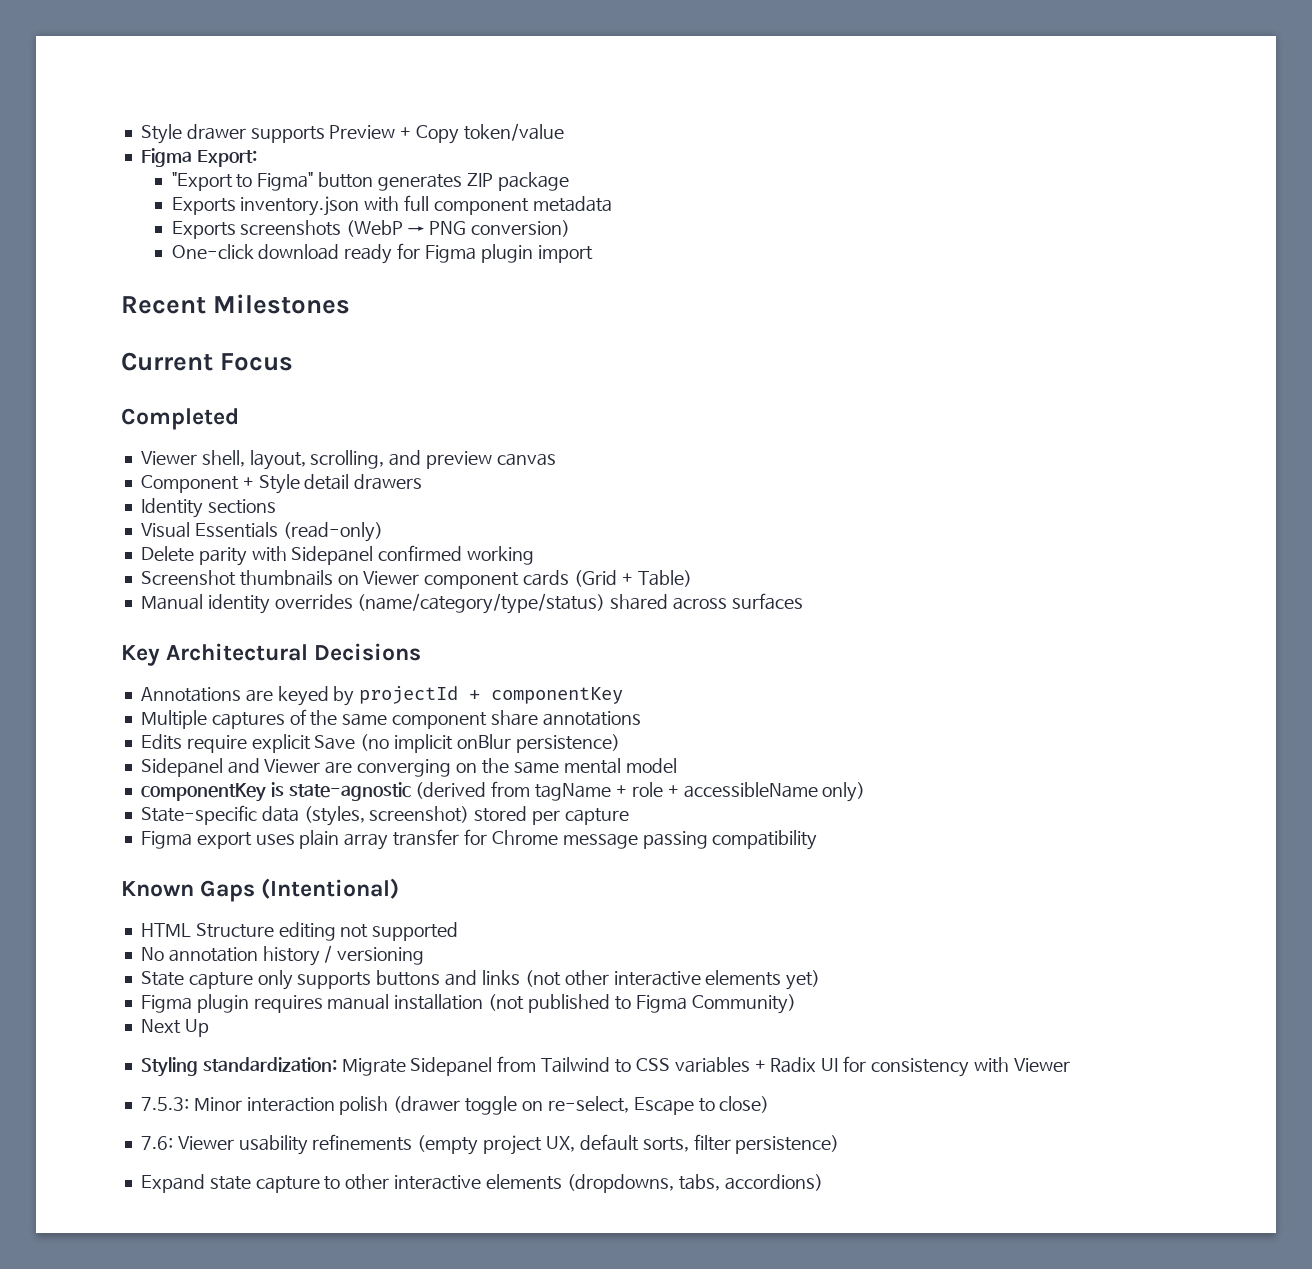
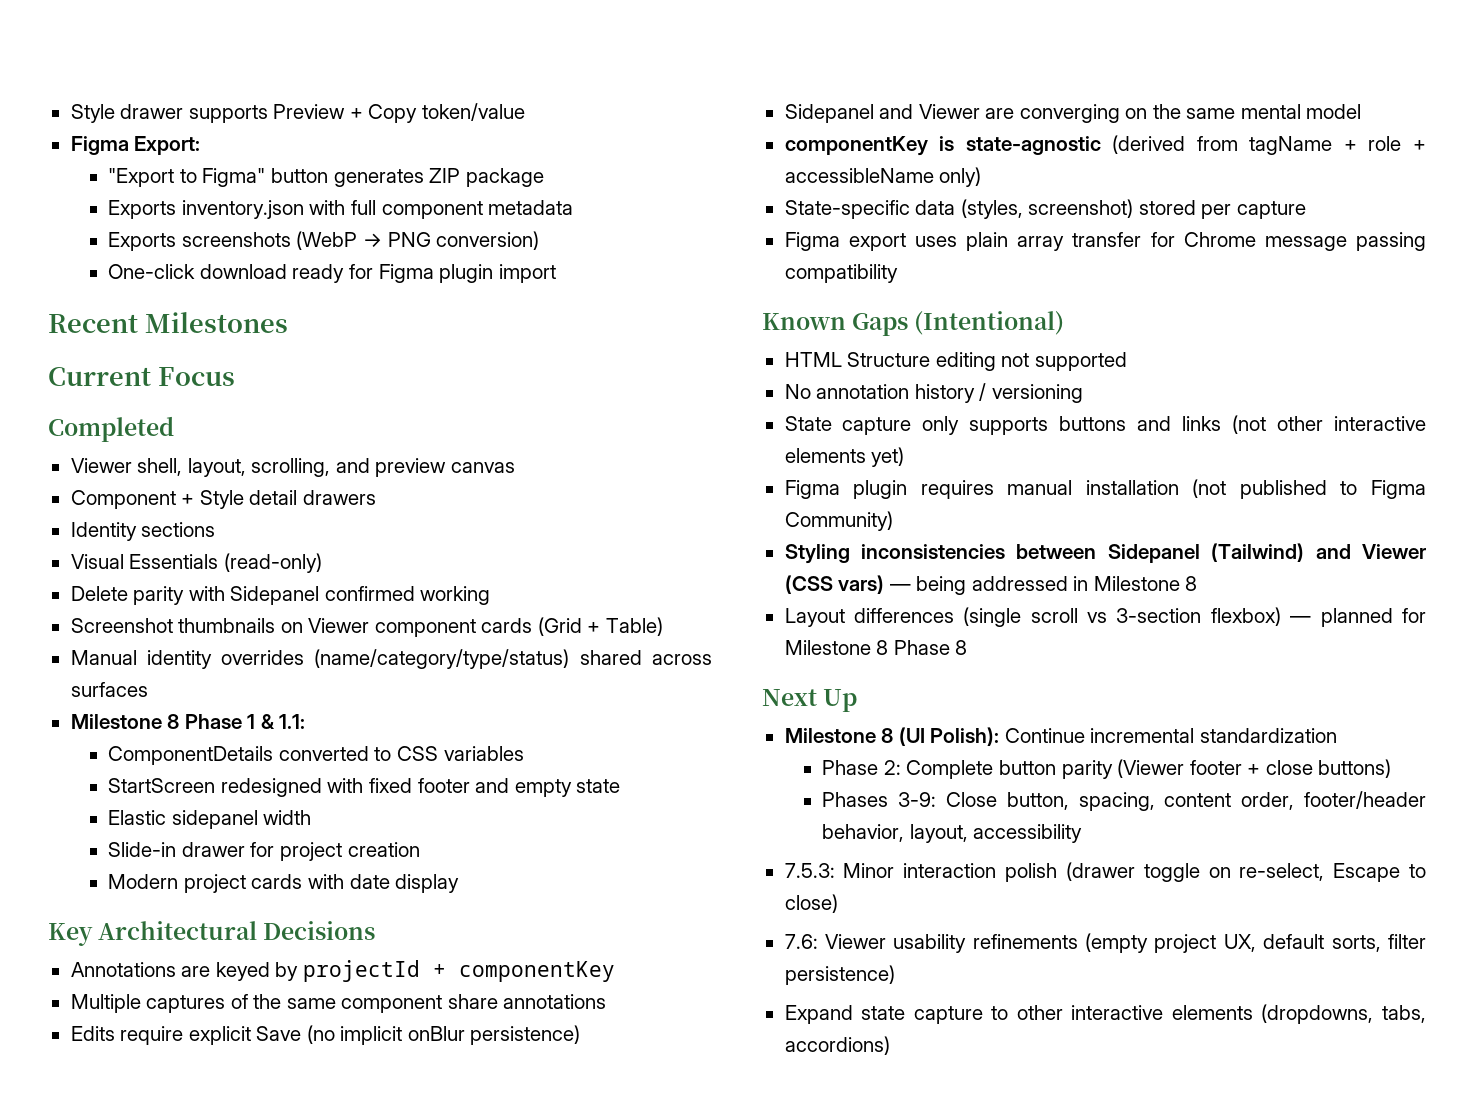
(803, 601) none -> [70,714,306,729] [108,746,524,765] [108,778,621,797] [108,810,312,829] [108,842,420,861] [108,874,460,893] // Milestone 8 Phase 1 & 1.1: // ComponentDetails converted to CSS variables // StartScreen redesigned with fixed footer and empty state // Elastic sidepanel width // Slide-in drawer for project creation // Modern project cards with date display
[140,1019,209,1037] [140,1056,1070,1077] Next Up // Styling standardization: Migrate Sidepanel from Tailwind to CSS variables + Radix UI for consistency with Viewer -> [784,543,1426,564] [784,575,1198,595] [784,607,1426,627] [784,640,968,655] [762,689,858,712] [784,727,1337,746] [822,759,1392,779] [822,791,1426,811] [822,824,1083,843] Styling inconsistencies between Sidepanel (Tailwind) and Viewer (CSS vars) — being addressed in Milestone 8 // Layout differences (single scroll vs 3-section flexbox) — planned for Milestone 8 Phase 8 // Next Up // Milestone 8 (UI Polish): Continue incremental standardization // Phase 2: Complete button parity (Viewer footer + close buttons) // Phases 3-9: Close button, spacing, content order, footer/header behavior, layout, accessibility

